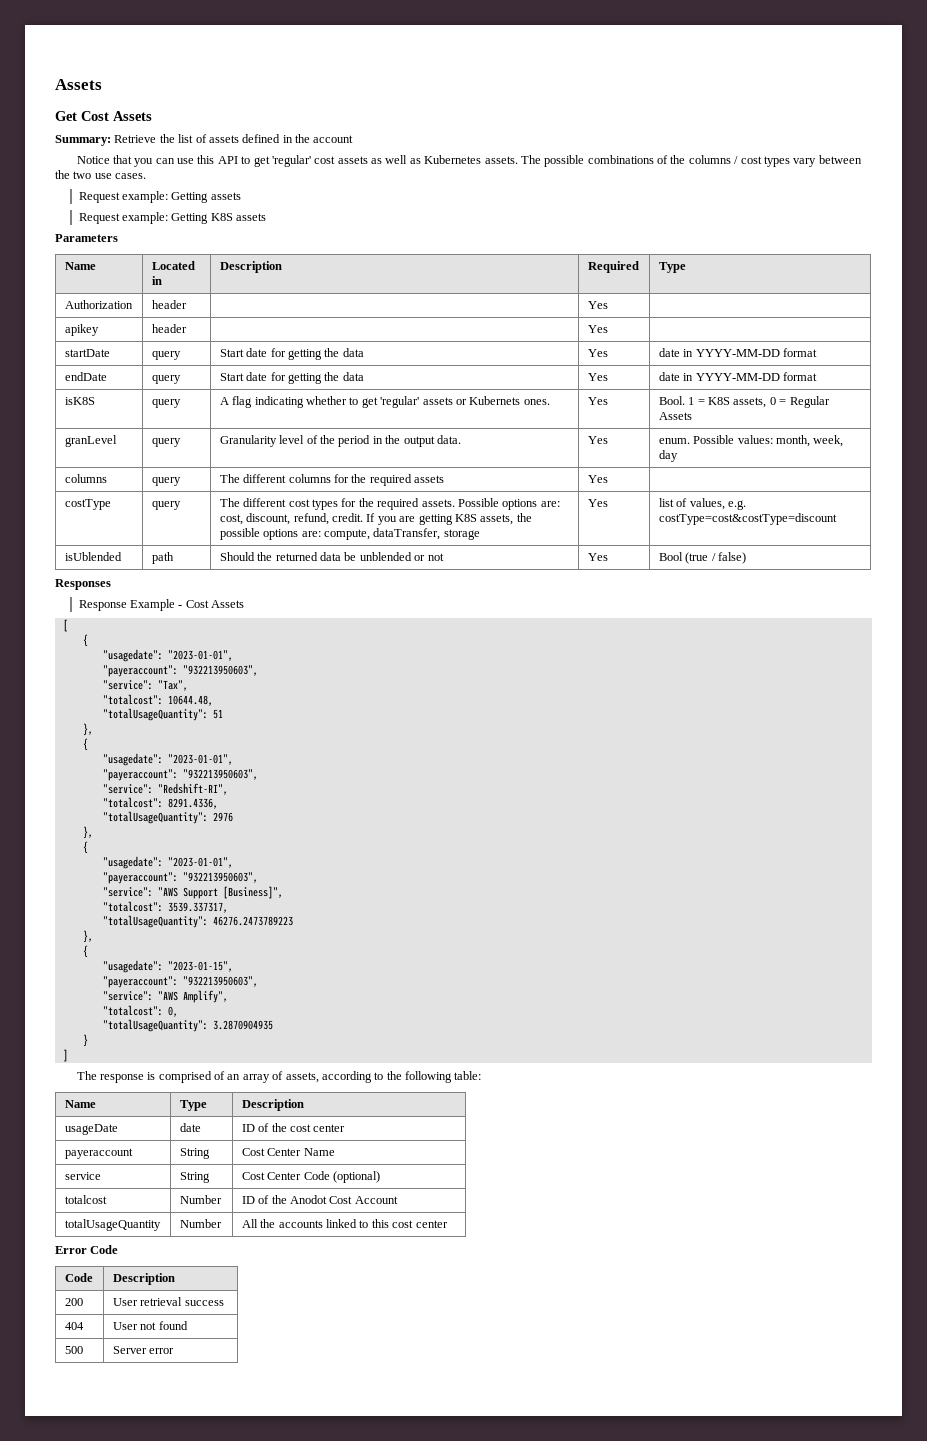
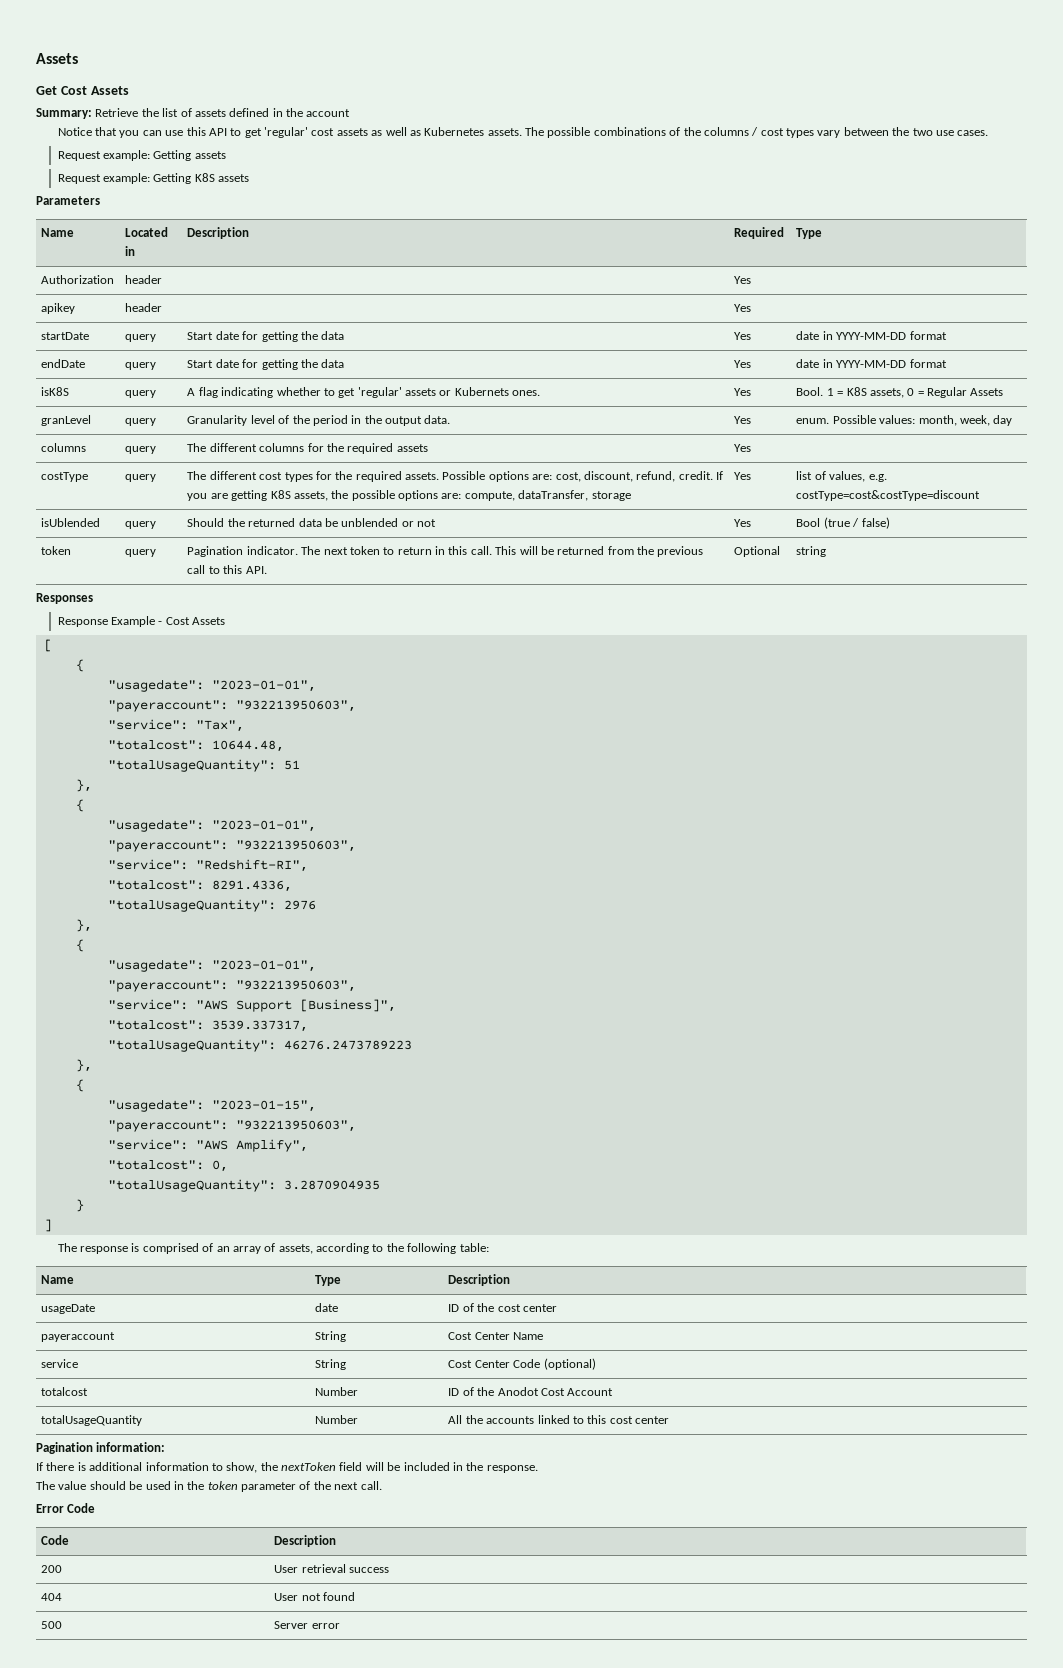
[151,552,174,564] path -> [125,521,157,529] query
(747, 558) none -> [41,546,72,555] [125,549,157,557] [187,546,704,557] [187,565,267,574] [734,546,781,557] [796,546,827,557] // token | query | Pagination indicator. The next token to return in this call. This will be returned from the previous call to this API. | Optional | string
(448, 1224) none -> [36,1442,166,1454] [36,1462,538,1473] [36,1481,382,1492] // Pagination information: // If there is additional information to show, the nextToken field will be included in the response. // The value should be used in the token parameter of the next call.

